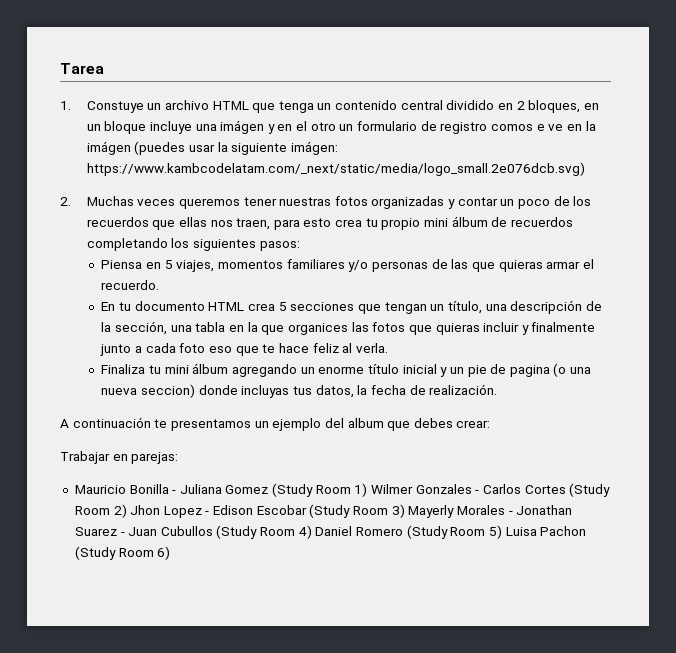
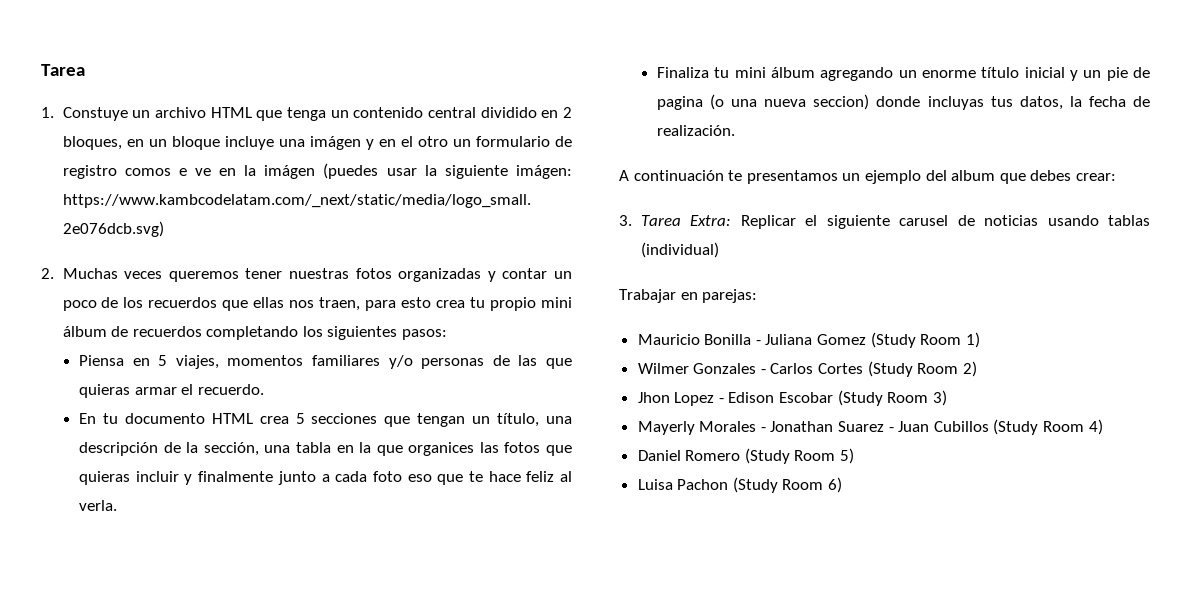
(491, 424) none -> [619,215,1150,229] [640,242,719,258] // 3. Tarea Extra: Replicar el siguiente carusel de noticias usando tablas (individual)
(368, 490) none -> (980, 340) //
(127, 511) none -> (977, 369) //
(405, 511) none -> (947, 398) //
[160,526,213,536] Cubullos -> [933,421,989,432] Cubillos
(312, 532) none -> (1103, 427) //
(502, 532) none -> (855, 456) //

